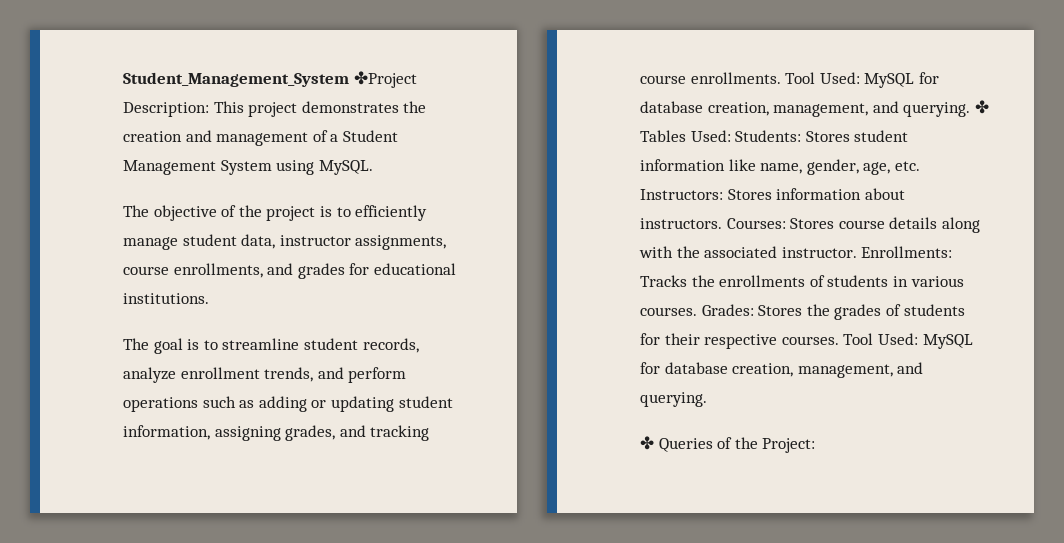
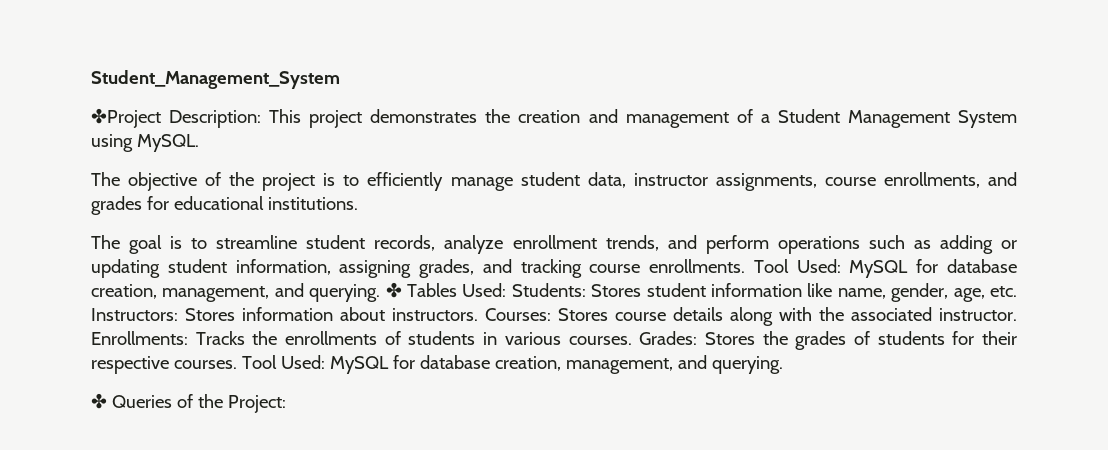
(349, 79) none -> (340, 79) //

